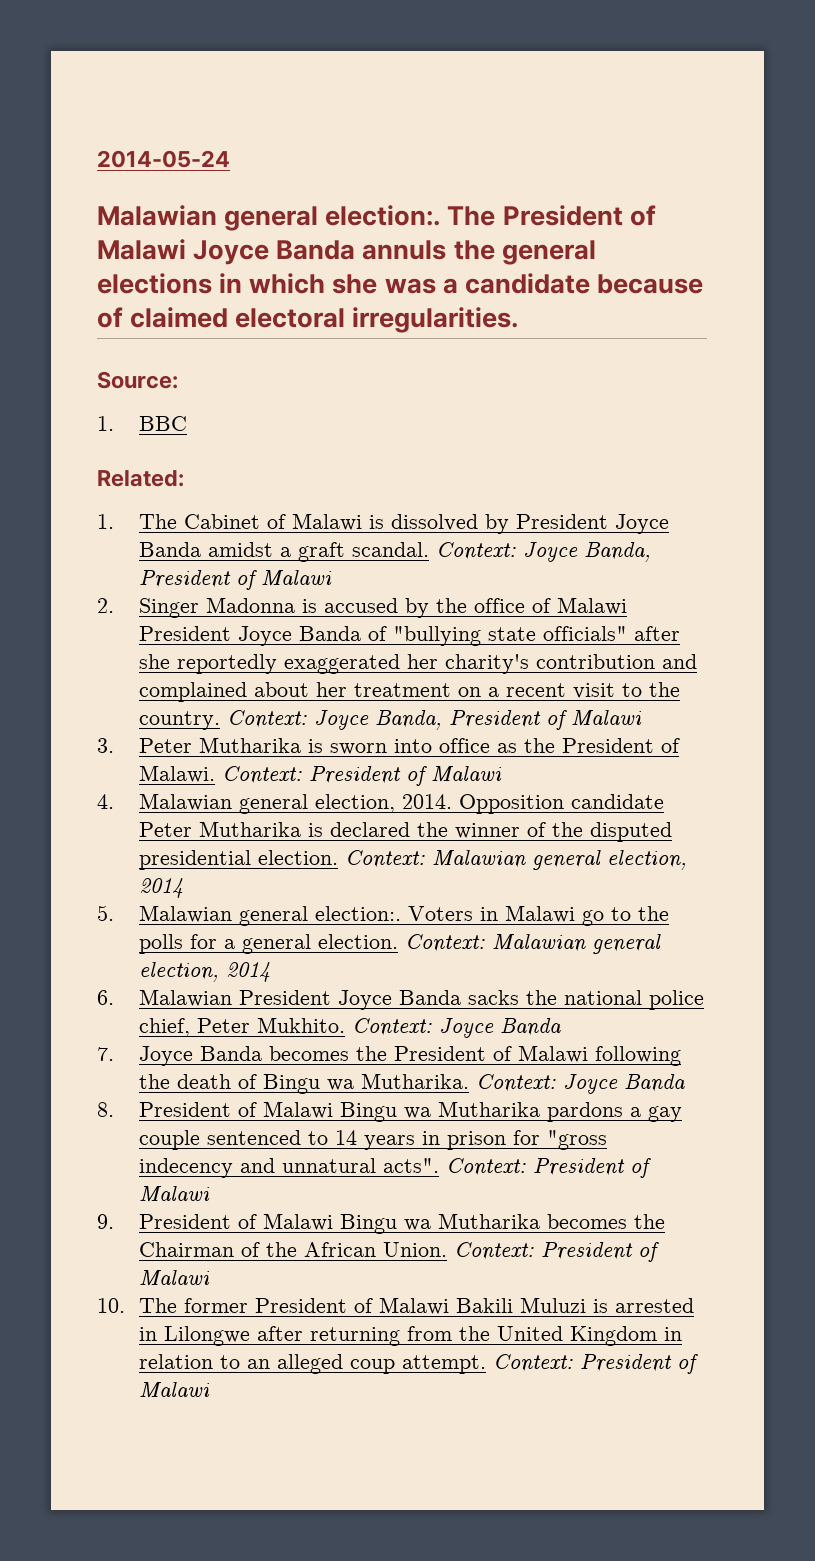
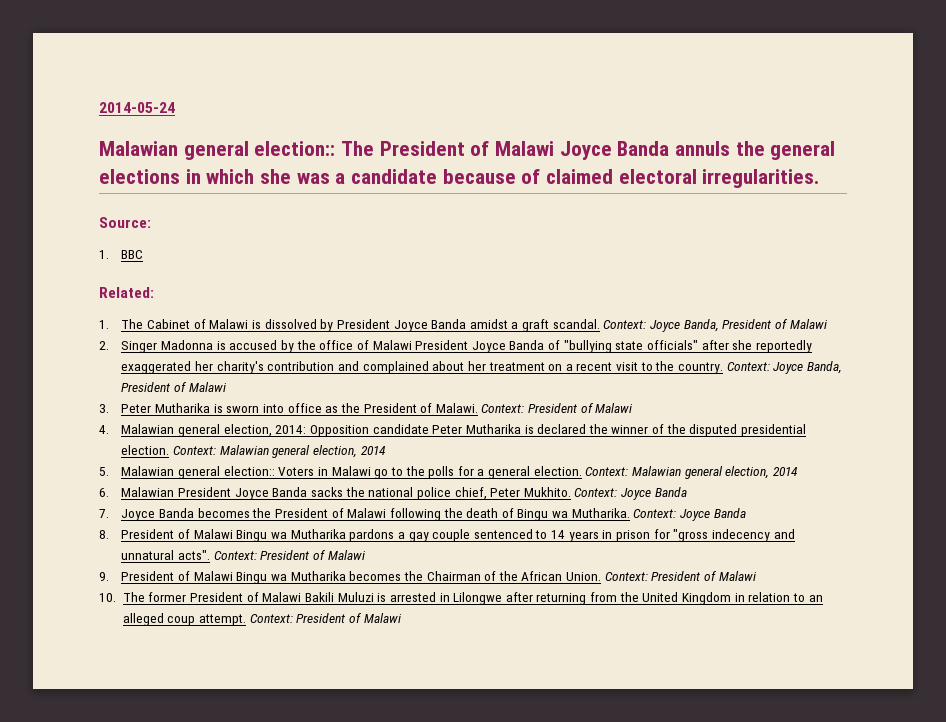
[325,205,441,226] election:. -> [254,141,336,156] election::
[402,794,453,809] 2014. -> [275,425,307,434] 2014:
[315,906,402,921] election:. -> [223,466,275,476] election::

